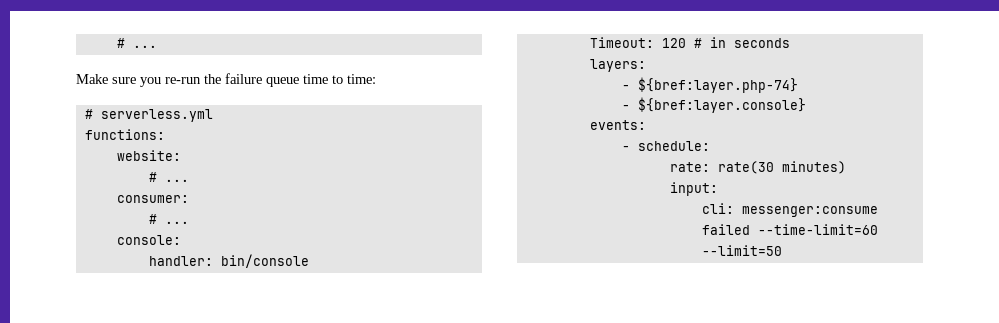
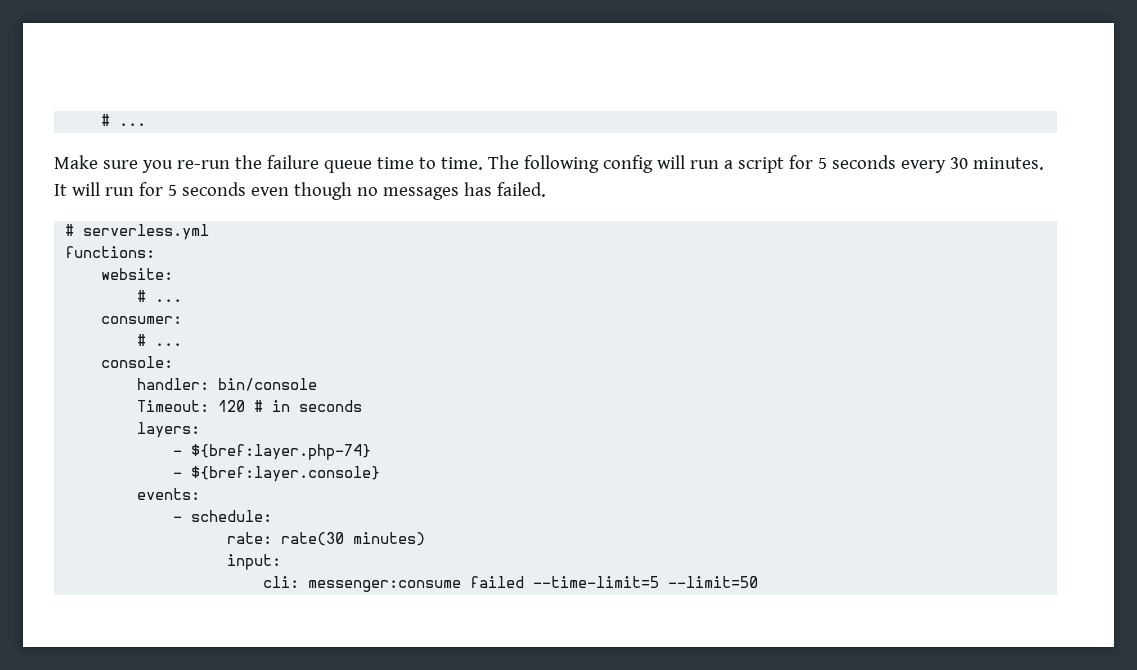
[347,74,376,84] time: -> [440,155,1044,173] [54,182,546,200] time. The following config will run a script for 5 seconds every 30 minutes. It will run for 5 seconds even though no messages has failed.
[757,224,878,235] --time-limit=60 -> [533,576,660,588] --time-limit=5

